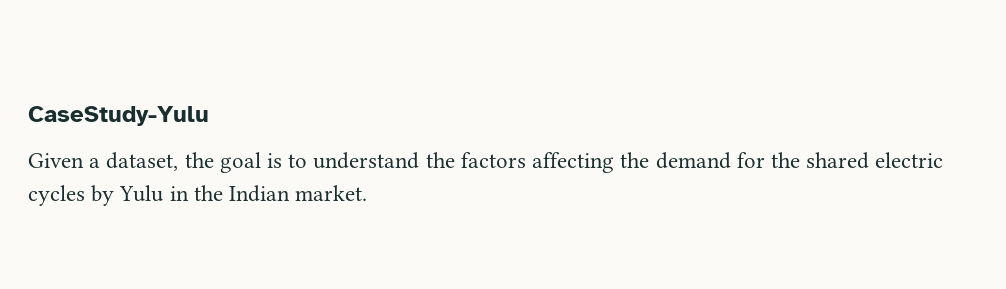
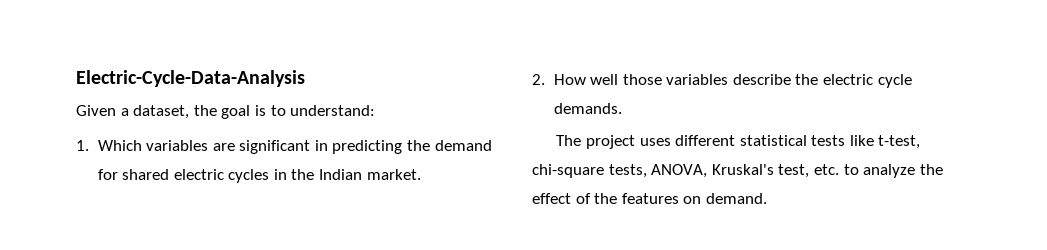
[28,106,209,126] CaseStudy-Yulu -> [76,70,305,87] Electric-Cycle-Data-Analysis
[313,152,615,173] understand the factors affecting -> [290,105,376,116] [76,140,403,154] understand: // 1. Which variables are significant in predicting
[770,152,800,168] the -> (118, 174) none
[91,185,164,206] by Yulu -> (270, 176) none
(368, 193) none -> [532,74,912,88] [553,103,622,114] [556,135,921,149] [532,164,943,178] [532,193,767,204] // 2. How well those variables describe the electric cycle demands. // The project uses different statistical tests like t-test, chi-square tests, ANOVA, Kruskal's test, etc. to analyze the effect of the features on demand.

